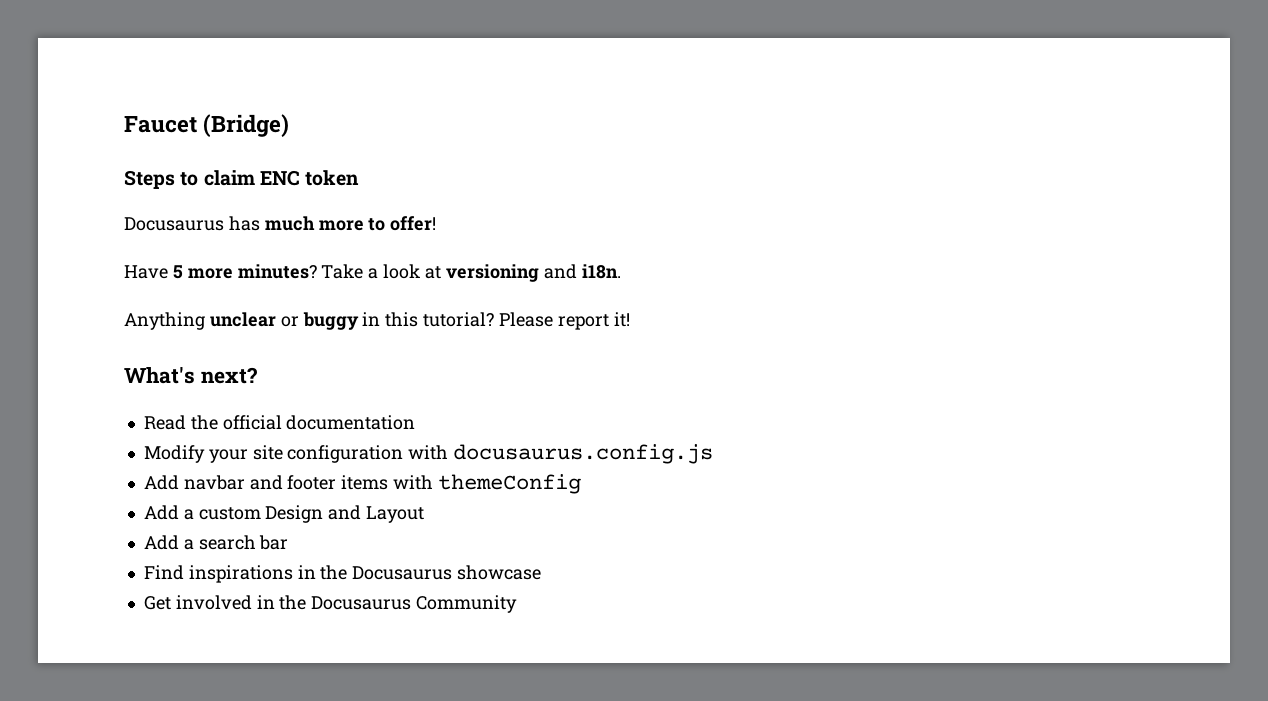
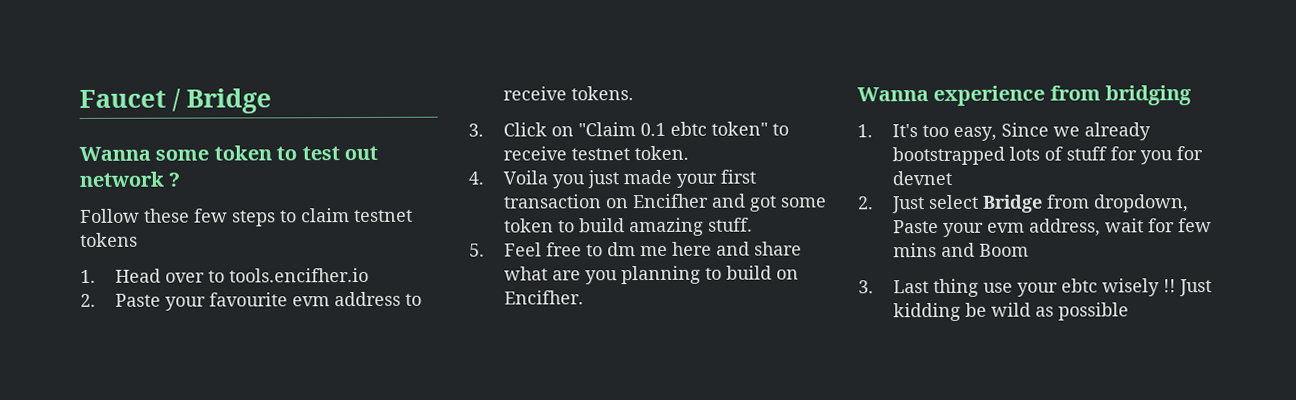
[203,114,290,137] [124,170,360,189] [124,216,437,231] [124,264,621,282] [124,312,630,330] [124,367,258,384] [143,415,416,430] [143,444,714,464] [143,474,581,494] [143,505,425,523] [143,535,289,550] [143,565,542,583] [143,595,518,613] (Bridge) // Steps to claim ENC token // Docusaurus has much more to offer! // Have 5 more minutes? Take a look at versioning and i18n. // Anything unclear or buggy in this tutorial? Please report it! // What's next? // Read the official documentation // Modify your site configuration with docusaurus.config.js // Add navbar and footer items with themeConfig // Add a custom Design and Layout // Add a search bar // Find inspirations in the Docusaurus showcase // Get involved in the Docusaurus Community -> [172,88,272,114] [79,145,378,161] [79,171,181,187] [80,208,413,227] [80,232,138,247] [80,267,369,283] [80,291,422,311] [502,86,634,101] [468,121,789,137] [502,145,689,161] [468,169,756,189] [502,193,827,212] [503,217,753,237] [469,241,802,257] [503,265,799,285] [503,290,584,305] [857,85,1193,107] [857,122,1151,141] [891,146,1203,166] [891,170,952,186] [857,194,1189,214] [892,218,1212,237] [892,242,1029,258] [858,278,1212,298] [892,302,1129,322] / Bridge // Wanna some token to test out network ? // Follow these few steps to claim testnet tokens // 1. Head over to tools.encifher.io // 2. Paste your favourite evm address to receive tokens. // 3. Click on "Claim 0.1 ebtc token" to receive testnet token. // 4. Voila you just made your first transaction on Encifher and got some token to build amazing stuff. // 5. Feel free to dm me here and share what are you planning to build on Encifher. // Wanna experience from bridging // 1. It's too easy, Since we already bootstrapped lots of stuff for you for devnet // 2. Just select Bridge from dropdown, Paste your evm address, wait for few mins and Boom // 3. Last thing use your ebtc wisely !! Just kidding be wild as possible

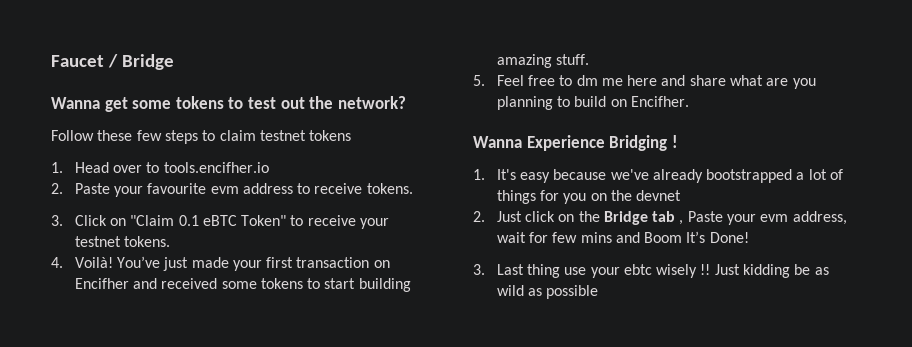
[155,145,272,161] some token -> [104,96,224,112] get some tokens
[79,171,181,187] network ? -> [309,96,406,109] the network?
[669,121,789,136] [502,145,689,161] ebtc token" to receive testnet token. -> [202,215,390,229] [74,236,170,247] eBTC Token" to receive your testnet tokens.
[502,170,585,189] Voila you -> [74,256,160,268] Voilà! You’ve
[748,195,827,212] [503,218,625,233] got some token to build -> [161,278,411,292] received some tokens to start building
[933,85,1193,107] experience from bridging -> [526,135,678,151] Experience Bridging !
[921,122,1151,141] [891,146,1203,166] [891,170,952,186] [857,194,1189,214] too easy, Since we already bootstrapped lots of stuff for you for devnet // 2. Just select Bridge from dropdown, -> [519,169,844,183] [496,190,682,204] [473,211,684,225] easy because we've already bootstrapped a lot of things for you on the devnet // 2. Just click on the Bridge tab ,
(1029, 250) none -> [686,231,749,243] It’s Done!
(987, 309) none -> [814,267,829,275] as

